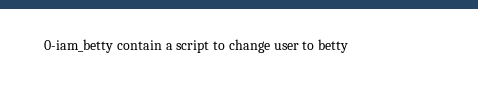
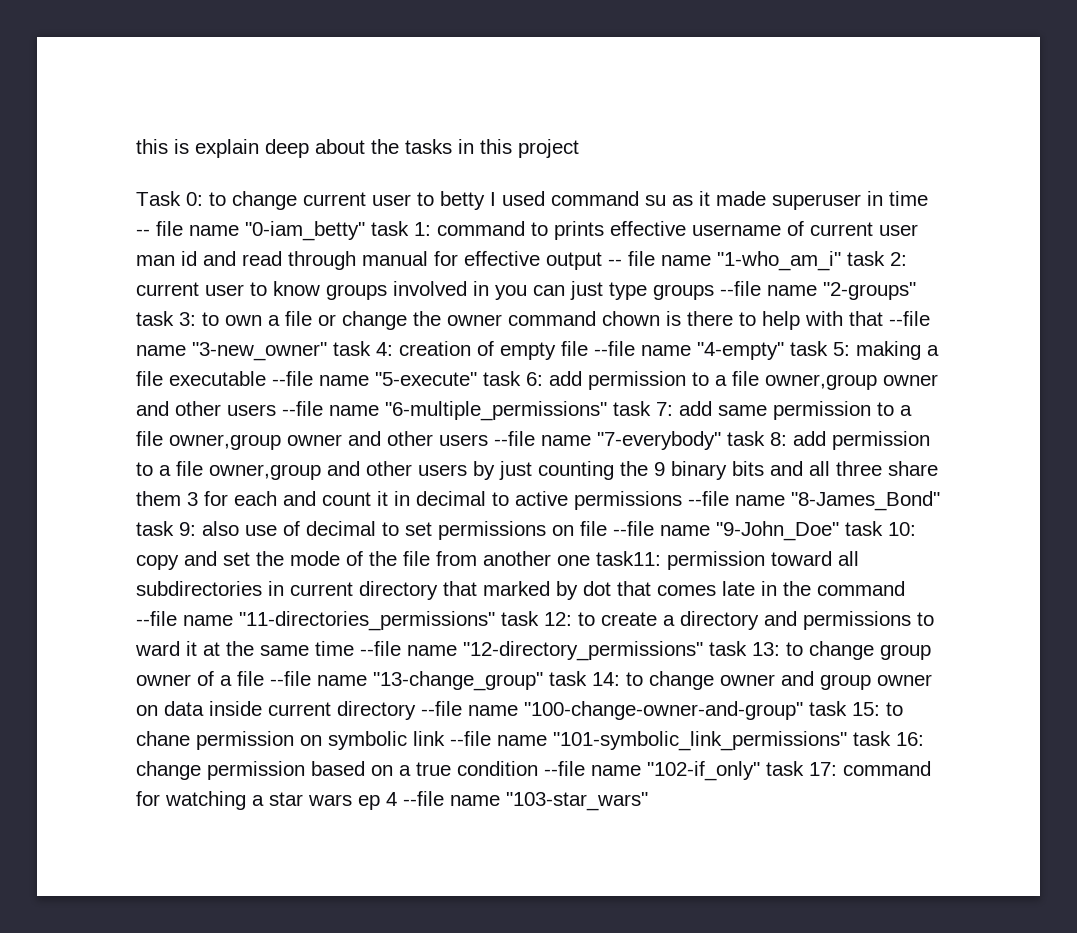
[44,39,270,53] 0-iam_betty contain a script to change -> [136,139,579,158] [136,191,366,210] this is explain deep about the tasks in this project // Task 0: to change current
(349, 46) none -> [490,191,928,210] [136,221,918,241] [136,251,907,271] [136,281,916,300] [136,311,930,330] [136,341,939,361] [136,371,938,390] [136,401,912,421] [136,431,930,450] [136,461,938,480] [136,491,940,511] [136,521,916,541] [136,551,859,570] [136,581,905,600] [136,611,934,631] [135,641,931,661] [136,671,932,691] [136,701,903,720] [136,731,924,751] [136,761,931,781] [136,791,648,811] I used command su as it made superuser in time -- file name "0-iam_betty" task 1: command to prints effective username of current user man id and read through manual for effective output -- file name "1-who_am_i" task 2: current user to know groups involved in you can just type groups --file name "2-groups" task 3: to own a file or change the owner command chown is there to help with that --file name "3-new_owner" task 4: creation of empty file --file name "4-empty" task 5: making a file executable --file name "5-execute" task 6: add permission to a file owner,group owner and other users --file name "6-multiple_permissions" task 7: add same permission to a file owner,group owner and other users --file name "7-everybody" task 8: add permission to a file owner,group and other users by just counting the 9 binary bits and all three share them 3 for each and count it in decimal to active permissions --file name "8-James_Bond" task 9: also use of decimal to set permissions on file --file name "9-John_Doe" task 10: copy and set the mode of the file from another one task11: permission toward all subdirectories in current directory that marked by dot that comes late in the command --file name "11-directories_permissions" task 12: to create a directory and permissions to ward it at the same time --file name "12-directory_permissions" task 13: to change group owner of a file --file name "13-change_group" task 14: to change owner and group owner on data inside current directory --file name "100-change-owner-and-group" task 15: to chane permission on symbolic link --file name "101-symbolic_link_permissions" task 16: change permission based on a true condition --file name "102-if_only" task 17: command for watching a star wars ep 4 --file name "103-star_wars"

